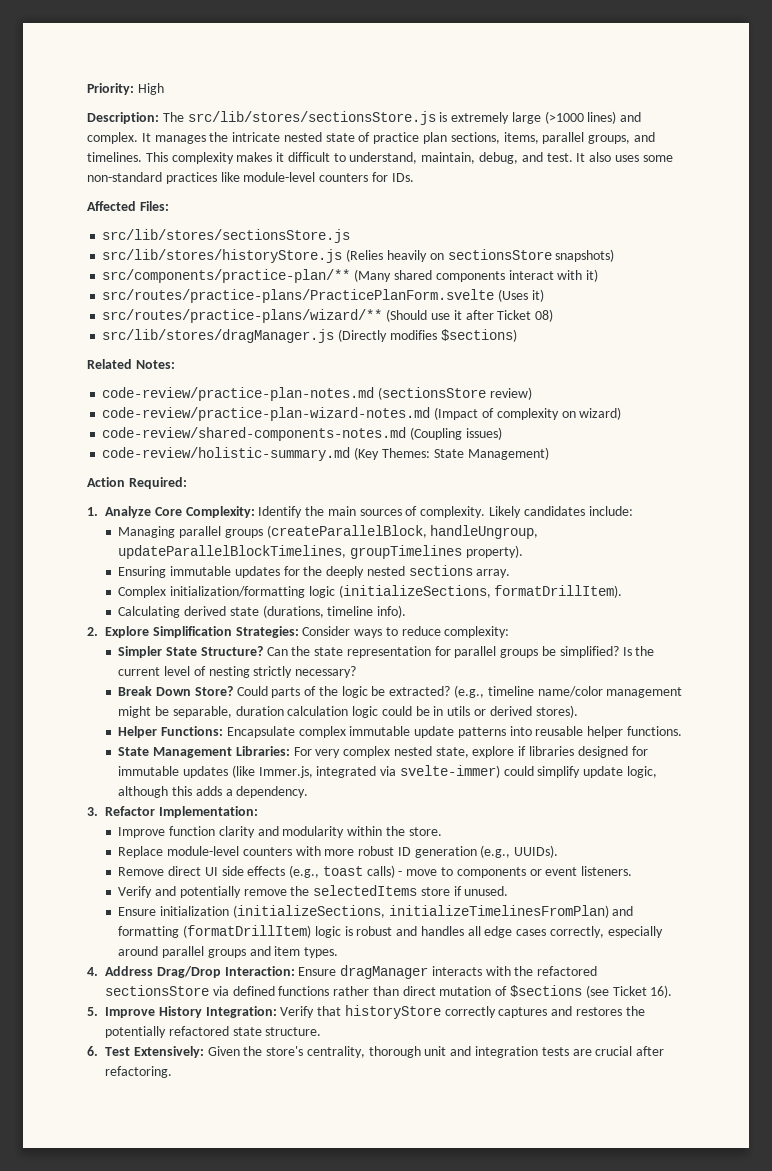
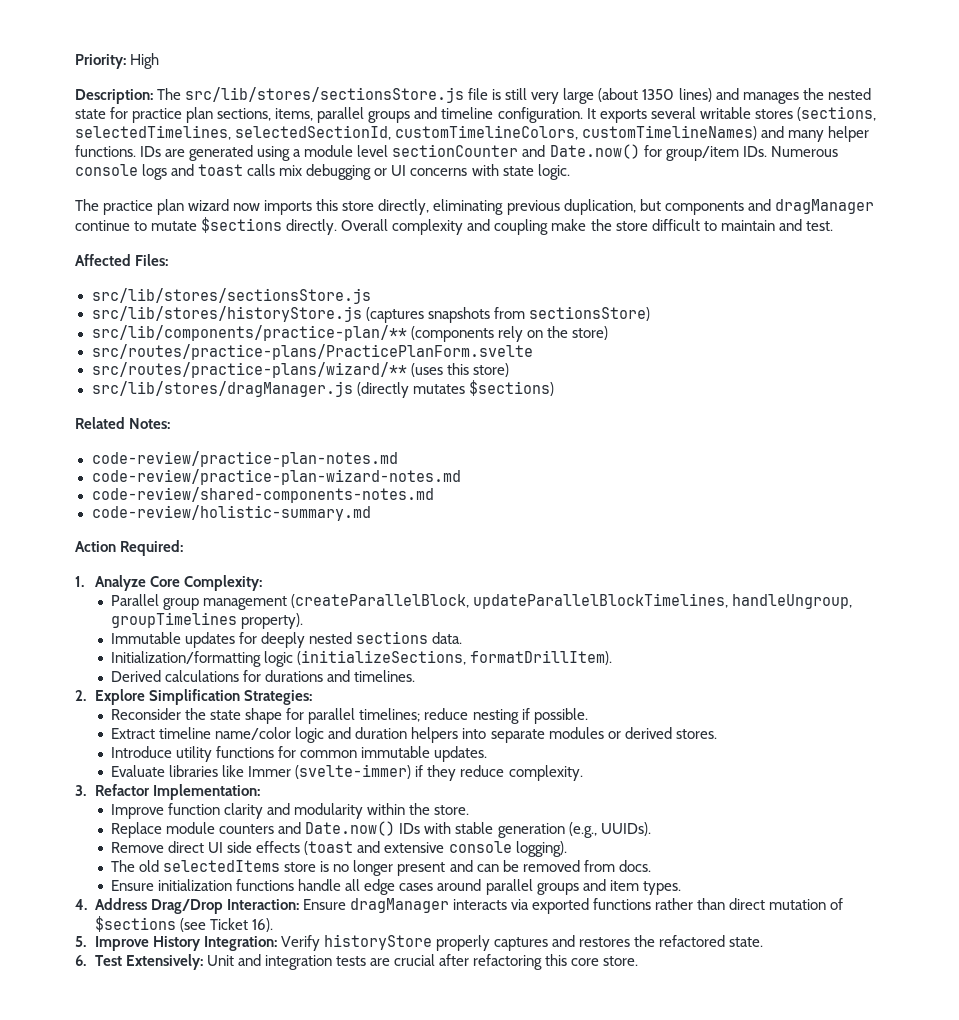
[439,111,642,124] [87,132,151,144] is extremely large (>1000 lines) and complex. It -> [468,88,739,104] file is still very large (about 1350 lines) and
[232,132,281,142] intricate -> (824, 94) none
[358,132,371,142] of -> [110,107,129,119] for
[588,132,655,144] [87,152,673,164] [87,172,414,184] [87,201,169,211] [102,229,351,243] [102,249,615,263] [102,269,599,283] groups, and timelines. This complexity makes it difficult to understand, maintain, debug, and test. It also uses some non-standard practices like module-level counters for IDs. // Affected Files: // src/lib/stores/sectionsStore.js // src/lib/stores/historyStore.js (Relies heavily on sectionsStore snapshots) // src/components/practice-plan/** (Many shared components interact with it) -> [368,106,876,123] [75,125,870,142] [75,144,838,161] [75,164,570,180] [75,199,874,215] [75,217,833,235] [75,254,169,266] [91,288,371,304] [91,306,650,323] [91,325,608,342] groups and timeline configuration. It exports several writable stores (sections, selectedTimelines, selectedSectionId, customTimelineColors, customTimelineNames) and many helper functions. IDs are generated using a module level sectionCounter and Date.now() for group/item IDs. Numerous console logs and toast calls mix debugging or UI concerns with state logic. // The practice plan wizard now imports this store directly, eliminating previous duplication, but components and dragManager continue to mutate $sections directly. Overall complexity and coupling make the store difficult to maintain and test. // Affected Files: // src/lib/stores/sectionsStore.js // src/lib/stores/historyStore.js (captures snapshots from sectionsStore) // src/lib/components/practice-plan/** (components rely on the store)
[498,289,544,302] (Uses it) -> (533, 352) none
[386,309,554,322] (Should use it after Ticket 08) -> [410,363,509,377] (uses this store)
[338,329,437,342] (Directly modifies -> [356,382,465,398] (directly mutates
[378,387,532,400] (sectionsStore review) -> (398, 459) none
[434,407,622,420] (Impact of complexity on wizard) -> (461, 477) none
[410,427,502,440] (Coupling issues) -> (434, 495) none
[354,447,549,460] (Key Themes: State Management) -> (371, 513) none
[258,506,633,518] [118,525,539,539] [118,545,347,559] Identify the main sources of complexity. Likely candidates include: // Managing parallel groups (createParallelBlock, handleUngroup, updateParallelBlockTimelines, -> [111,593,853,610] // Parallel group management (createParallelBlock, updateParallelBlockTimelines, handleUngroup,
[118,566,232,578] Ensuring immutable -> [111,632,182,644] Immutable
[303,566,323,576] the -> (258, 638) none
[476,569,511,578] [118,586,306,598] array. // Complex initialization/formatting -> [432,632,463,644] [111,651,262,667] data. // Initialization/formatting
[118,605,407,618] [87,626,510,638] [118,646,288,658] Calculating derived state (durations, timeline info). // 2. Explore Simplification Strategies: Consider ways to reduce complexity: // Simpler State Structure? Can -> [111,670,416,682] [75,689,312,705] [111,708,182,720] Derived calculations for durations and timelines. // 2. Explore Simplification Strategies: // Reconsider
[346,646,431,658] representation -> [245,708,283,724] shape
[500,646,655,658] [118,666,357,678] [118,685,683,698] [118,705,578,718] [118,726,683,738] [118,746,648,758] [118,765,658,778] [118,786,309,798] groups be simplified? Is the current level of nesting strictly necessary? // Break Down Store? Could parts of the logic be extracted? (e.g., timeline name/color management might be separable, duration calculation logic could be in utils or derived stores). // Helper Functions: Encapsulate complex immutable update patterns into reusable helper functions. // State Management Libraries: For very complex nested state, explore if libraries designed for immutable updates (like Immer.js, integrated via svelte-immer) could simplify update logic, although this adds a dependency. -> [359,708,588,724] [111,727,717,743] [111,746,488,762] [111,764,583,781] timelines; reduce nesting if possible. // Extract timeline name/color logic and duration helpers into separate modules or derived stores. // Introduce utility functions for common immutable updates. // Evaluate libraries like Immer (svelte-immer) if they reduce complexity.
[167,846,411,856] module-level counters with more robust ID -> [166,821,494,836] module counters and Date.now() IDs with stable
[289,865,633,878] [118,885,509,898] [118,905,634,918] [118,925,464,938] (e.g., toast calls) - move to components or event listeners. // Verify and potentially remove the selectedItems store if unused. // Ensure initialization (initializeSections, initializeTimelinesFromPlan) and formatting (formatDrillItem) logic is robust and handles -> [304,841,567,857] [111,860,651,876] [111,879,342,891] (toast and extensive console logging). // The old selectedItems store is no longer present and can be removed from docs. // Ensure initialization functions handle
[550,926,663,938] correctly, especially -> (434, 887) none
[485,966,598,976] [105,985,275,996] with the refactored sectionsStore via defined -> [510,898,589,914] via exported
[317,1005,496,1019] that historyStore correctly -> [323,934,490,951] historyStore properly
[105,1026,322,1038] potentially refactored state structure. -> [659,935,764,947] refactored state.
[207,1046,447,1058] Given the store's centrality, thorough unit -> [206,955,234,966] Unit
[105,1066,172,1078] refactoring. -> [473,954,639,970] refactoring this core store.

